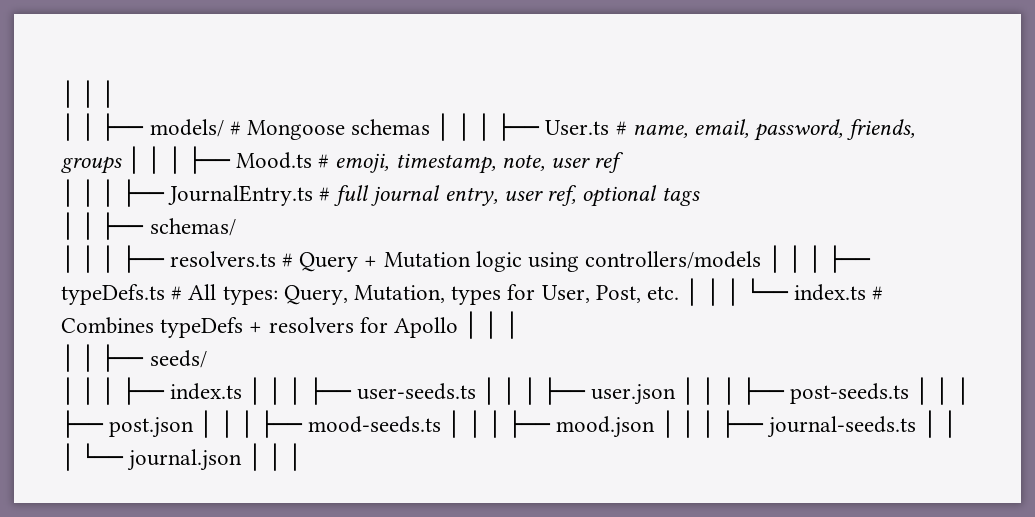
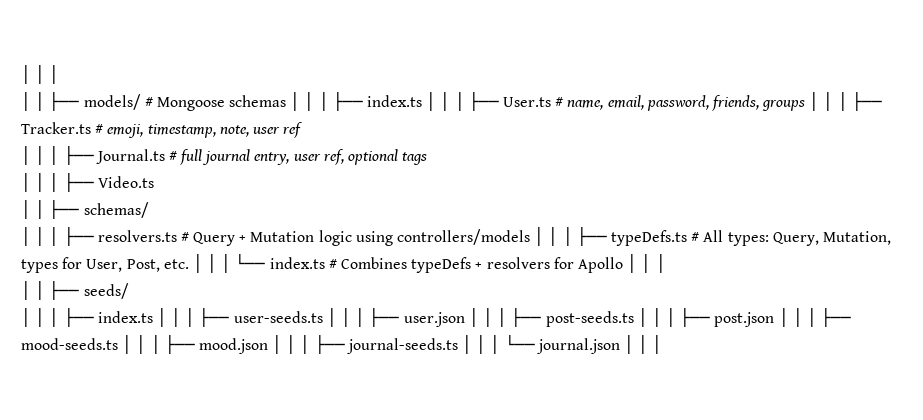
(541, 127) none -> [367,91,499,111] index.ts │ │ │ ├──
[236,152,313,169] Mood.ts -> [21,122,91,134] Tracker.ts
[167,185,313,206] JournalEntry.ts -> [95,149,165,164] Journal.ts
(700, 196) none -> [21,172,154,192] // │ │ │ ├── Video.ts

